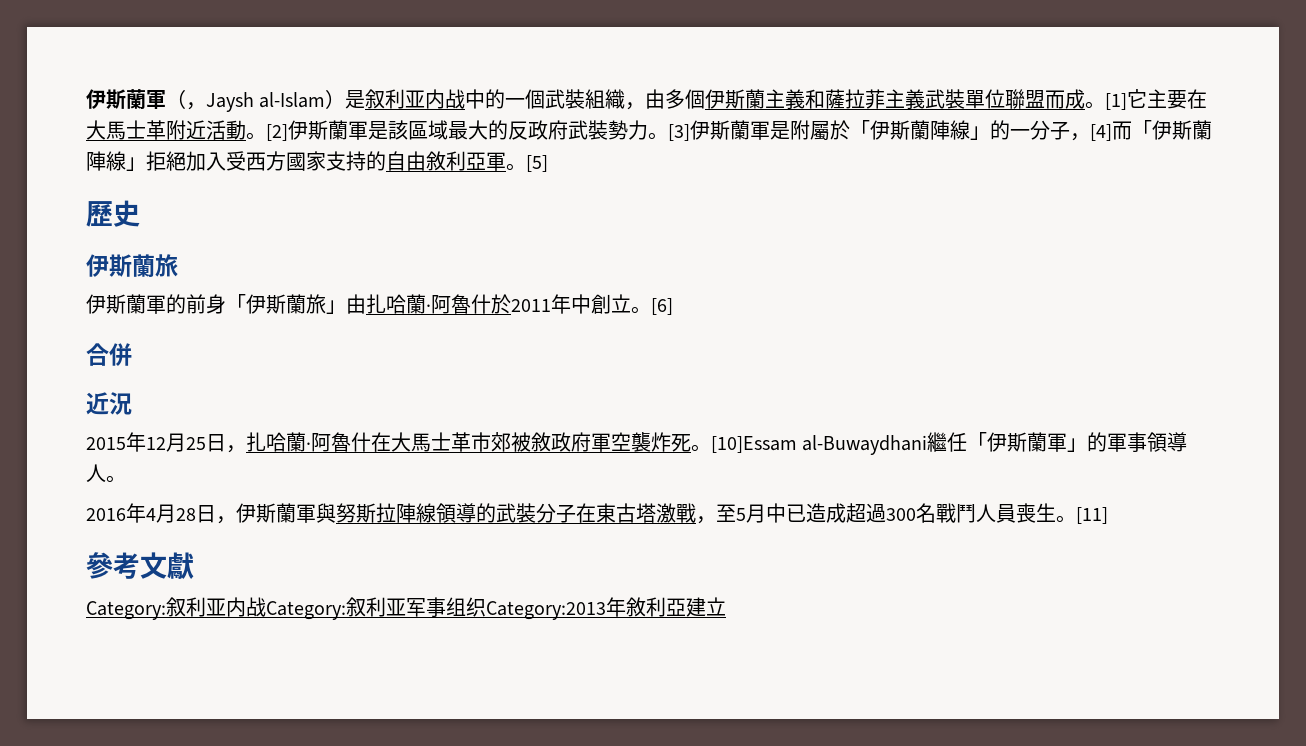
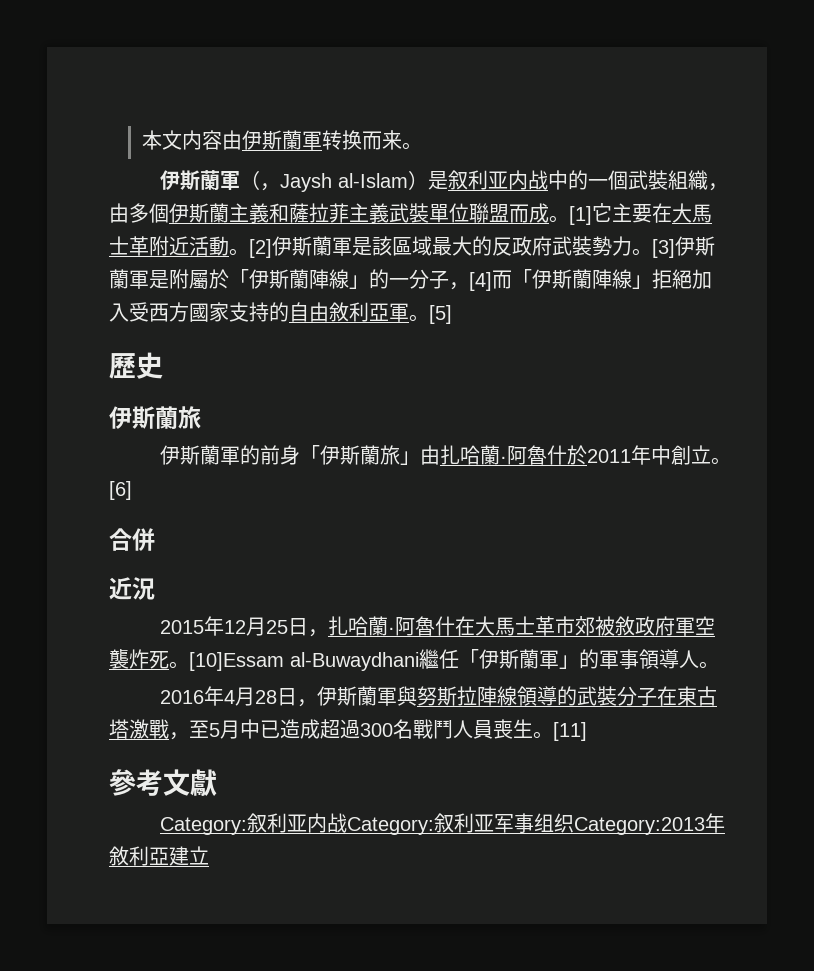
(86, 99) none -> [142,130,423,150] 本文内容由伊斯蘭軍转换而来。 //

